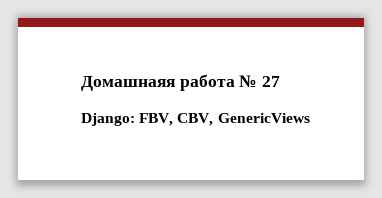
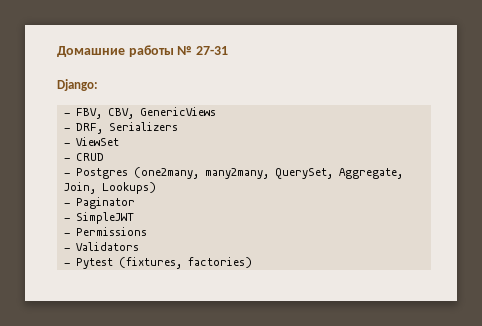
[81,74,281,91] Домашнаяя работа № 27 -> [57,45,228,57] Домашние работы № 27-31
(135, 119) none -> [63,113,70,116] // -
(310, 118) none -> [63,122,178,134] [63,137,119,146] [63,153,104,161] [63,167,403,179] [63,182,156,194] [63,197,135,209] [63,212,134,224] [63,227,147,236] [63,242,139,251] [63,257,252,269] // - DRF, Serializers // - ViewSet // - CRUD // - Postgres (one2many, many2many, QuerySet, Aggregate, Join, Lookups) // - Paginator // - SimpleJWT // - Permissions // - Validators // - Pytest (fixtures, factories)

